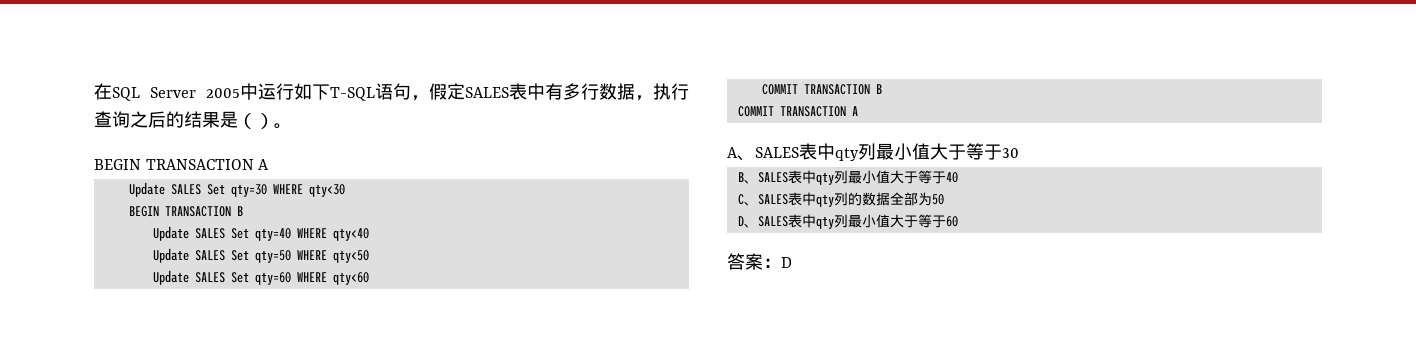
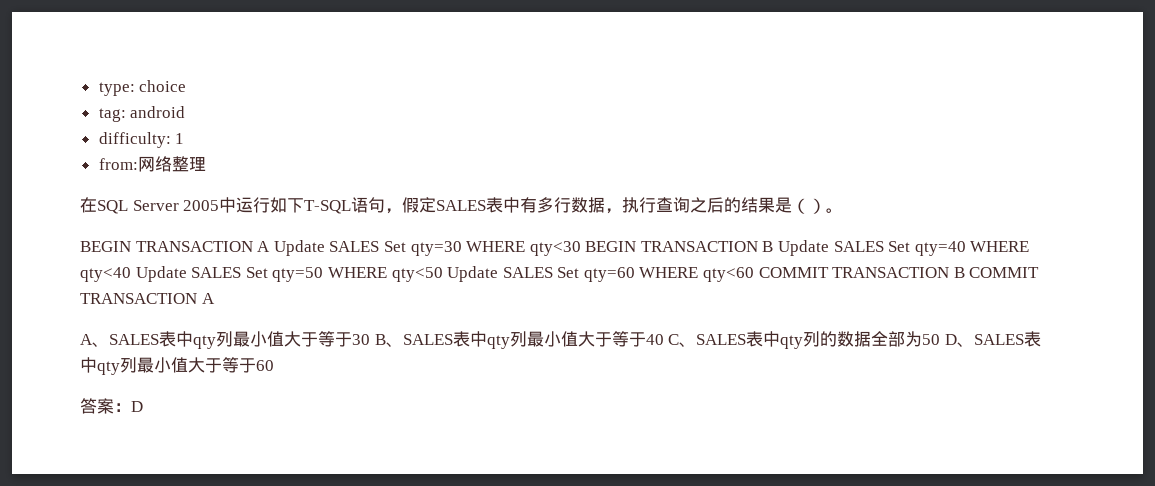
(94, 91) none -> [98,80,187,96] [98,106,186,122] [98,132,185,148] [98,156,206,172] type: choice // tag: android // difficulty: 1 // from:网络整理 //
(270, 164) // -> (271, 246) none
(345, 190) // -> (581, 248) none
(243, 211) // -> (774, 246) none
(369, 234) // -> (131, 274) none
(369, 256) // -> (443, 274) none
(369, 278) // -> (755, 274) none
(882, 89) // -> (965, 272) none
(1019, 153) // -> (370, 339) none
(958, 177) // -> (664, 339) none
(944, 199) // -> (941, 339) none

